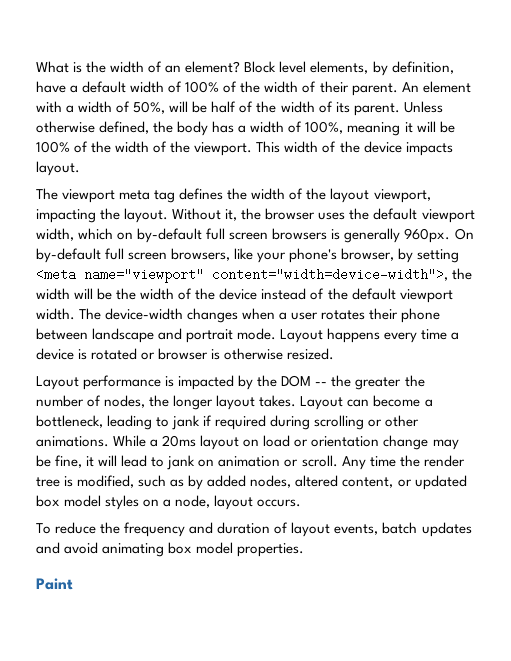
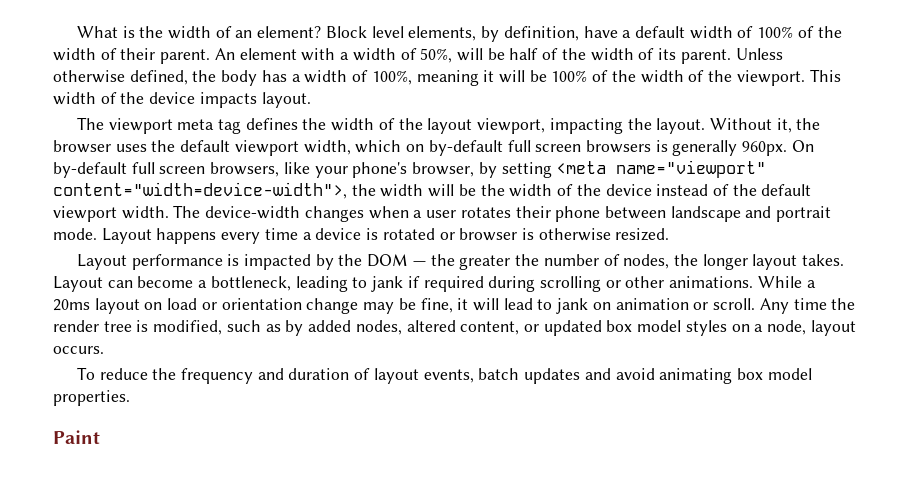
[315,382,328,386] -- -> [412,261,426,266] —

